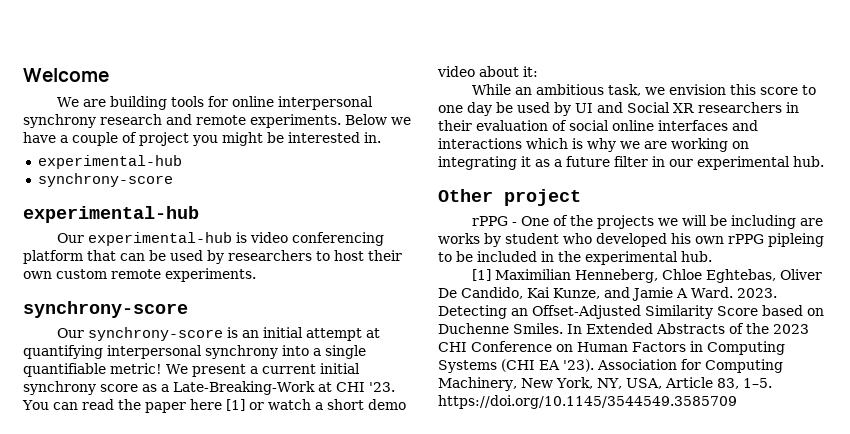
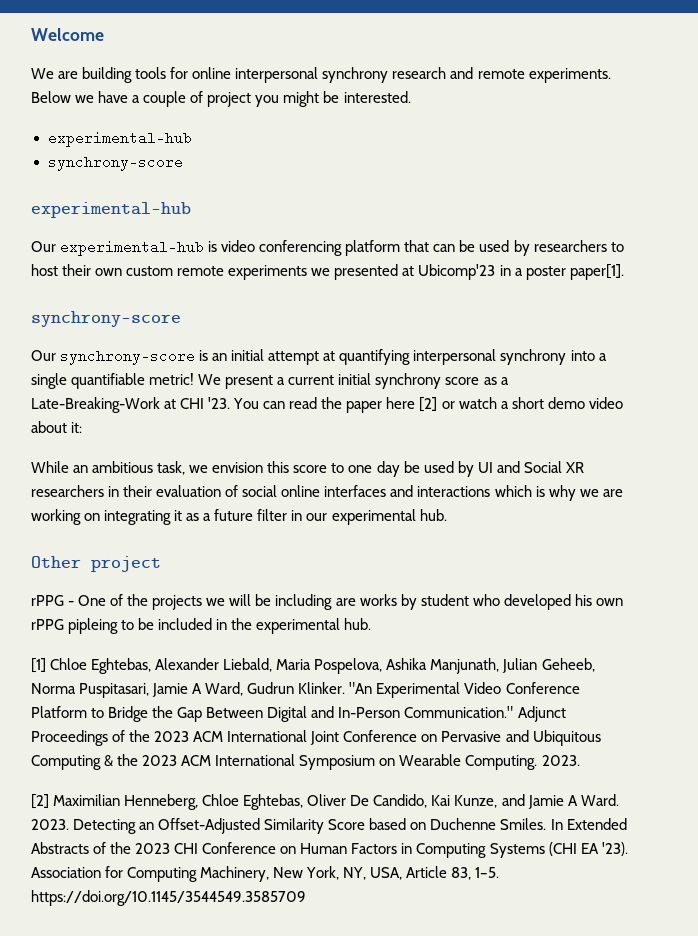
[288,132,381,143] interested in. -> [343,91,411,103] interested.
[165,268,256,282] experiments. -> [228,264,624,280] experiments we presented at Ubicomp'23 in a poster paper[1].
[225,399,245,411] [1] -> [419,397,438,412] [2]
(491, 275) none -> [50,658,595,674] [31,682,580,698] [31,706,566,722] [31,730,601,746] [31,754,580,770] [31,794,49,809] Chloe Eghtebas, Alexander Liebald, Maria Pospelova, Ashika Manjunath, Julian Geheeb, Norma Puspitasari, Jamie A Ward, Gudrun Klinker. "An Experimental Video Conference Platform to Bridge the Gap Between Digital and In-Person Communication." Adjunct Proceedings of the 2023 ACM International Joint Conference on Pervasive and Ubiquitous Computing & the 2023 ACM International Symposium on Wearable Computing. 2023. // [2]

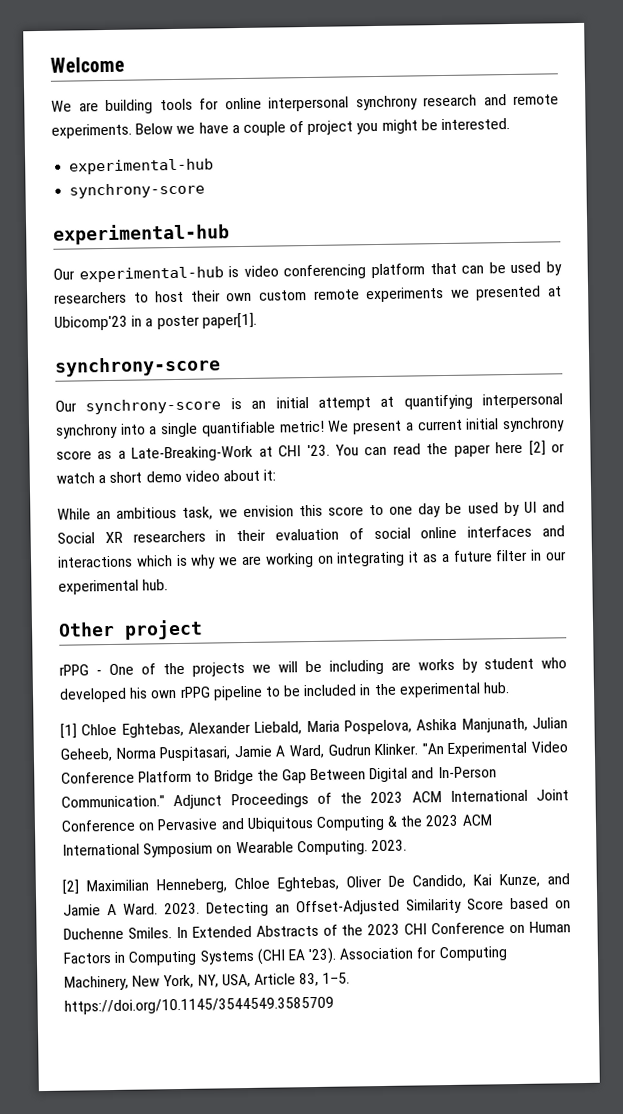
[68,618,119,634] pipleing -> [212,685,263,701] pipeline

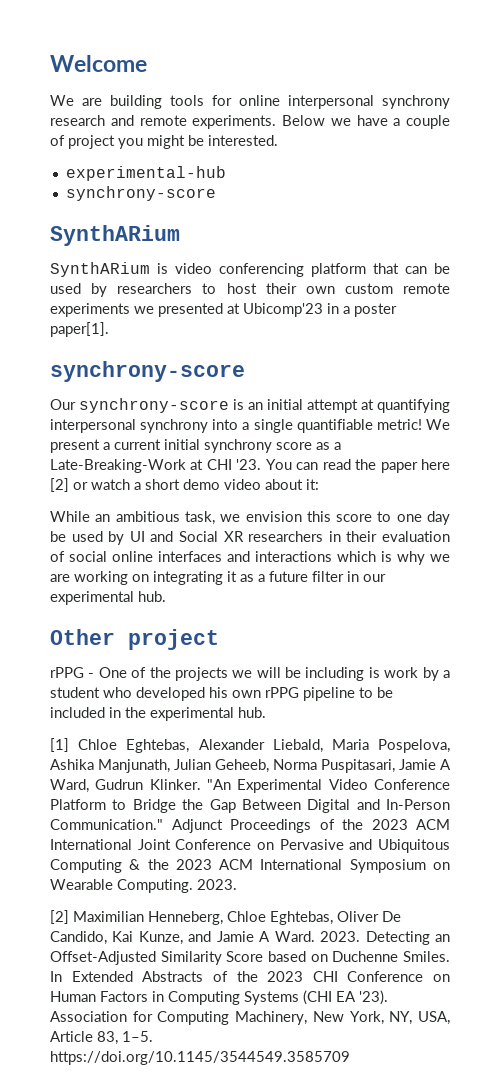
[53,223,230,245] [53,266,224,283] experimental-hub // Our experimental-hub -> [50,225,180,246] [50,262,150,277] SynthARium // SynthARium
[391,658,478,673] are works by -> [368,667,450,681] is work by a

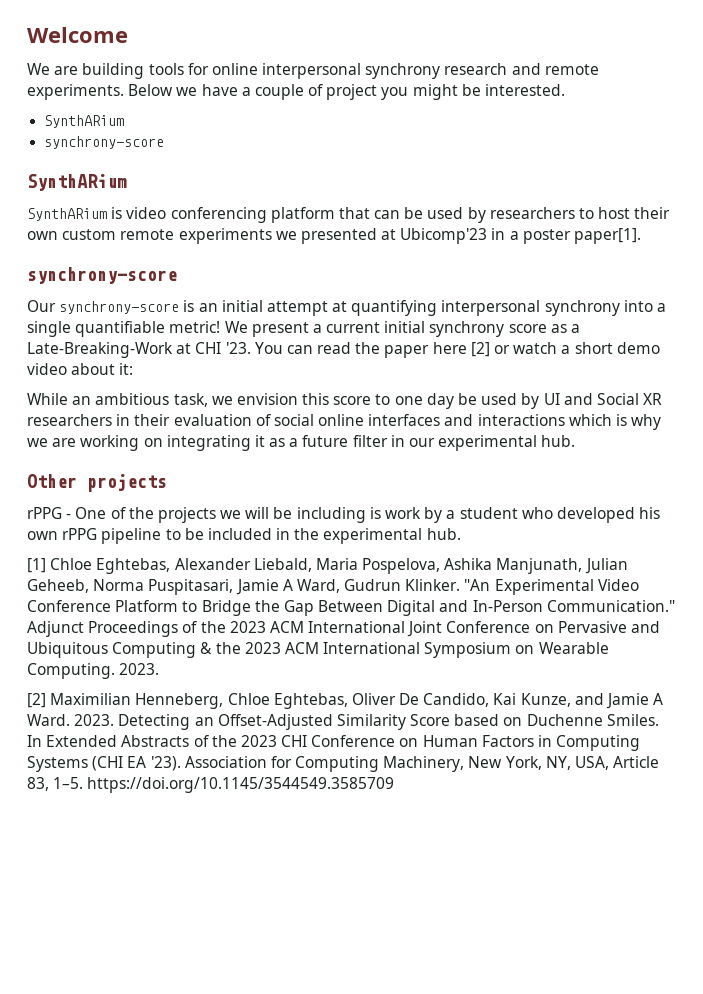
[65,166,226,181] experimental-hub -> [44,115,125,128] SynthARium
[128,629,219,650] project -> [87,474,167,492] projects

